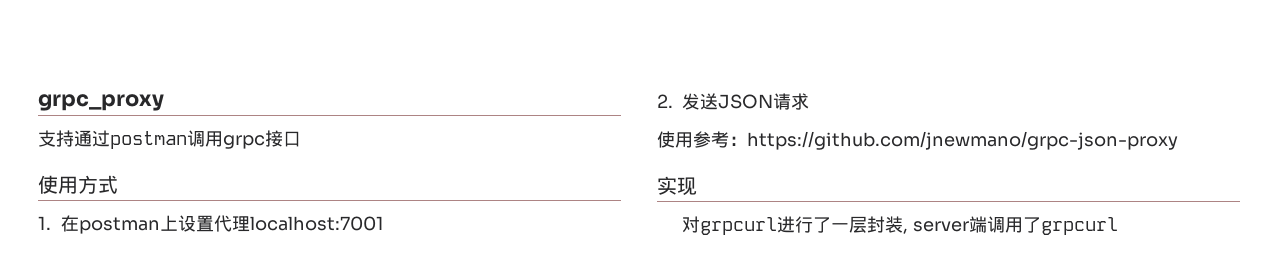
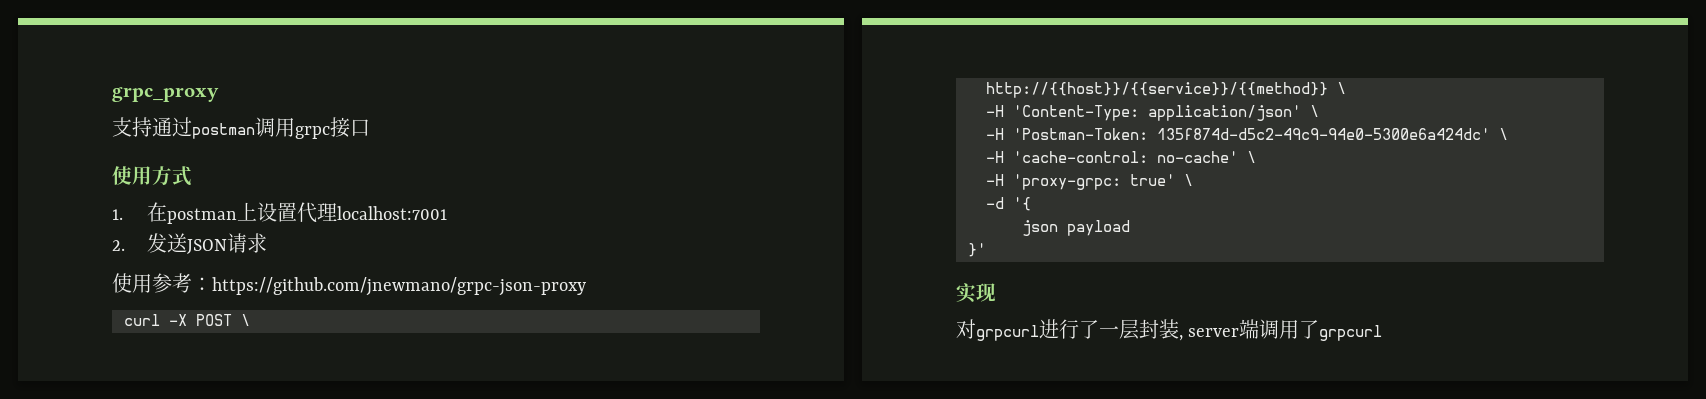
(1178, 140) none -> [124,314,250,326] [986,82,1346,98] [986,105,1319,121] [986,128,1508,140] [986,151,1256,163] [986,174,1193,190] [986,197,1031,211] [1022,220,1130,236] [968,243,986,257] // curl -X POST \ // http://{{host}}/{{service}}/{{method}} \ // -H 'Content-Type: application/json' \ // -H 'Postman-Token: 135f874d-d5c2-49c9-94e0-5300e6a424dc' \ // -H 'cache-control: no-cache' \ // -H 'proxy-grpc: true' \ // -d '{ // json payload // }'

